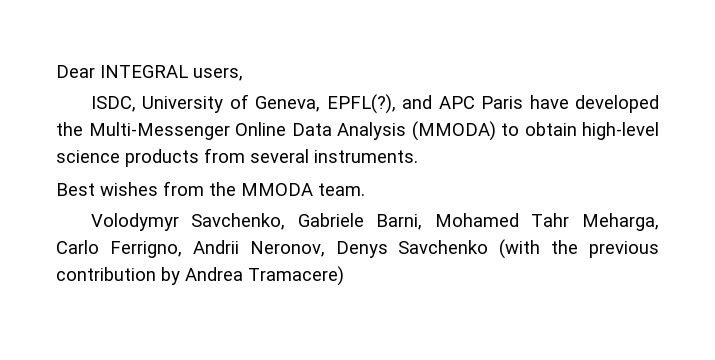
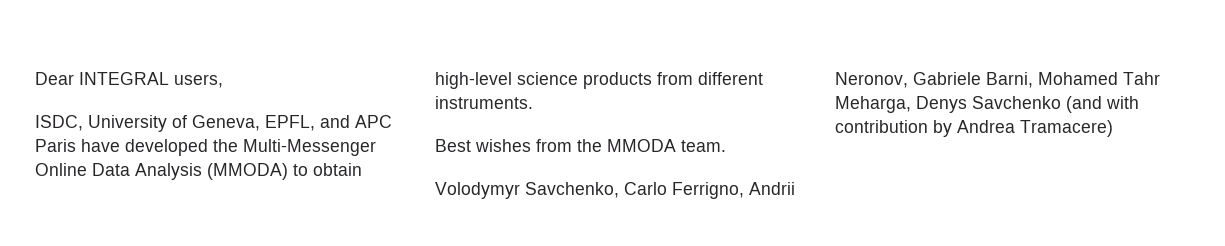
[326,94,396,114] EPFL(?), -> [265,115,315,131] EPFL,
[250,149,309,163] several -> [698,72,763,85] different
(286, 221) none -> [624,182,795,199] [835,72,908,88] Carlo Ferrigno, Andrii Neronov,
[56,239,659,259] Carlo Ferrigno, Andrii Neronov, Denys Savchenko (with the previous -> [916,96,1139,113] Denys Savchenko (and with

